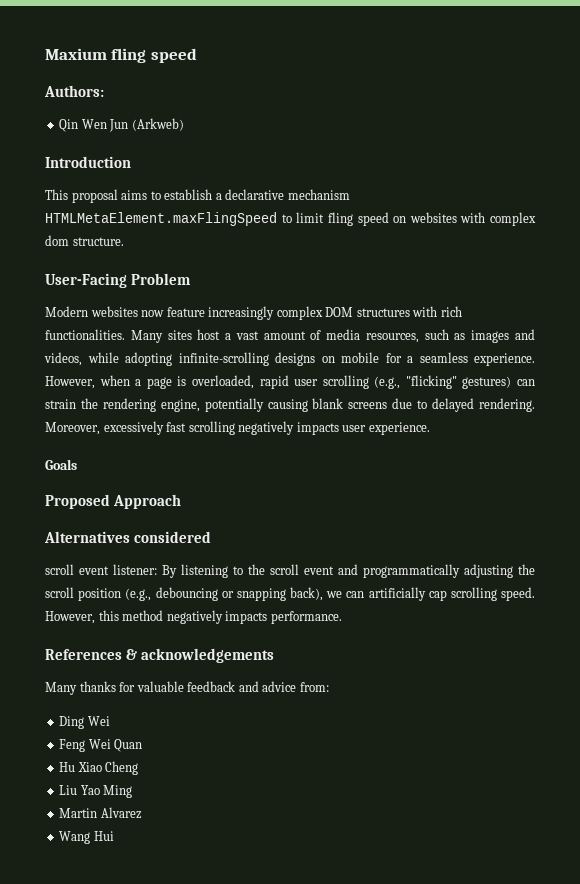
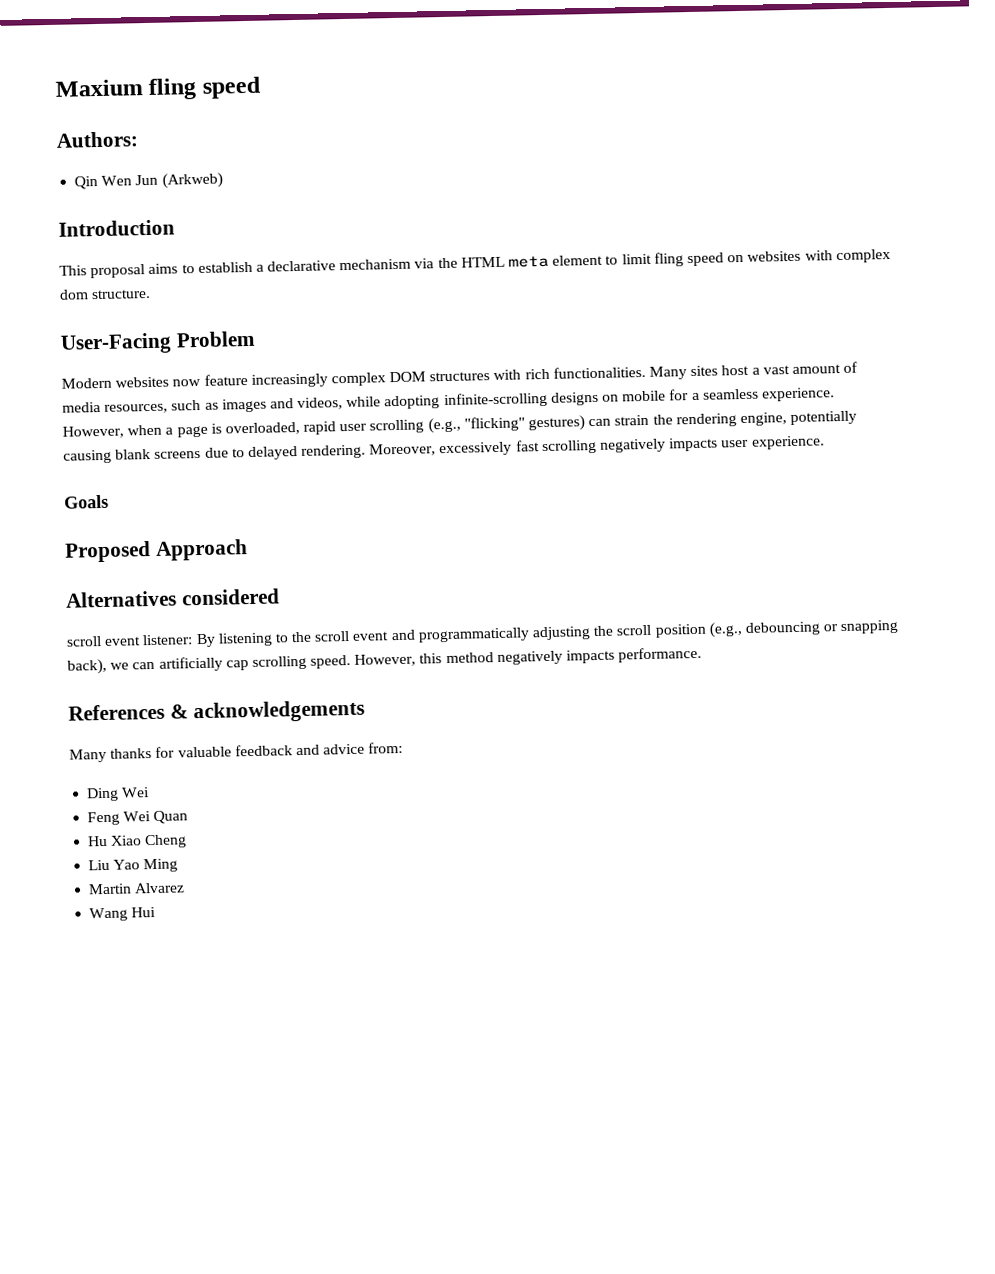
[45,212,277,226] HTMLMetaElement.maxFlingSpeed -> [414,254,604,269] via the HTML meta element

